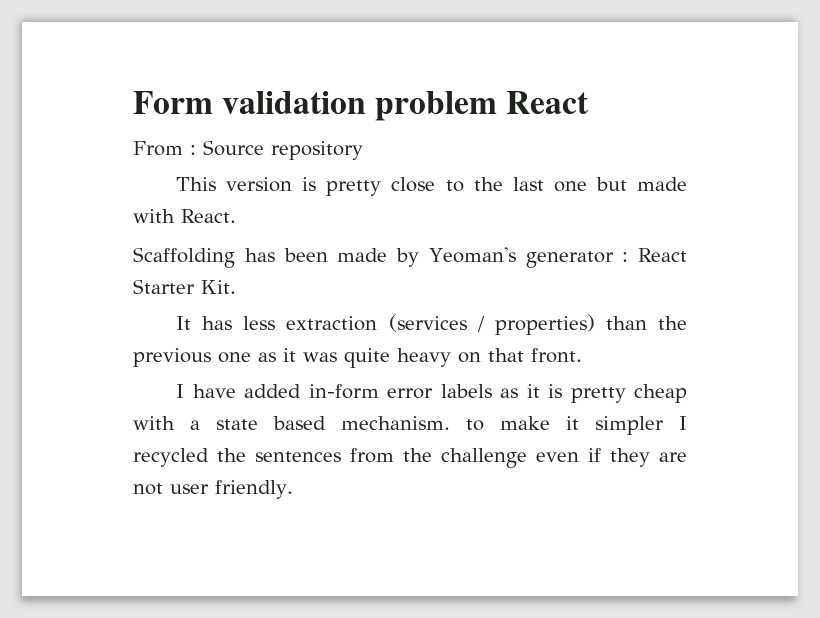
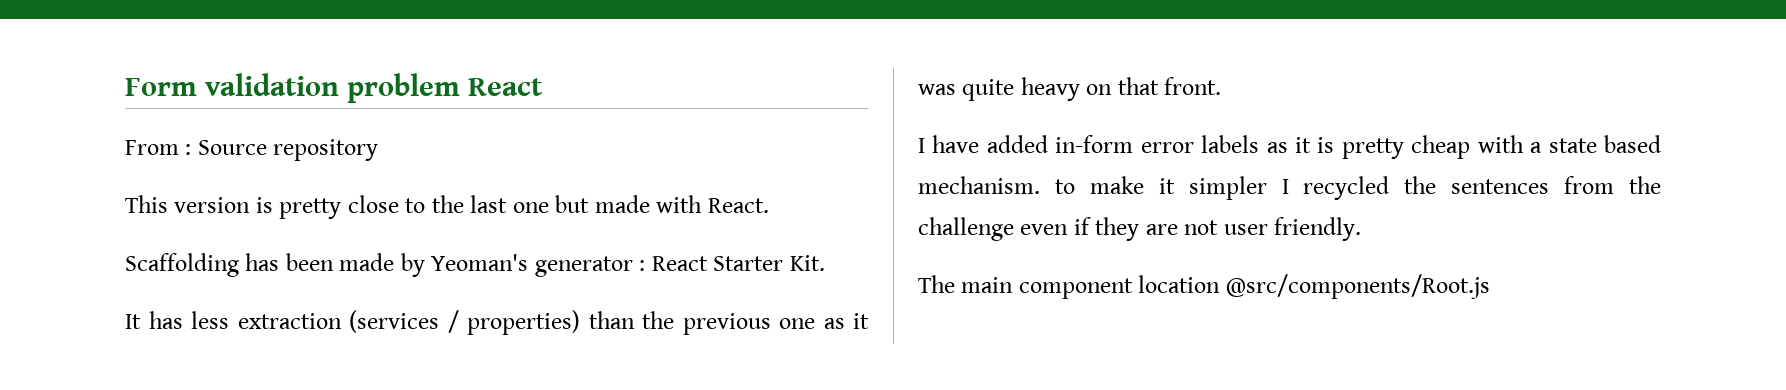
(293, 489) none -> [918,274,1490,299] // The main component location @src/components/Root.js

